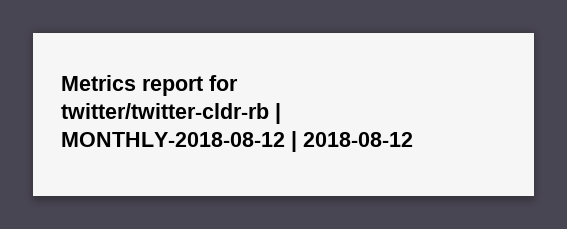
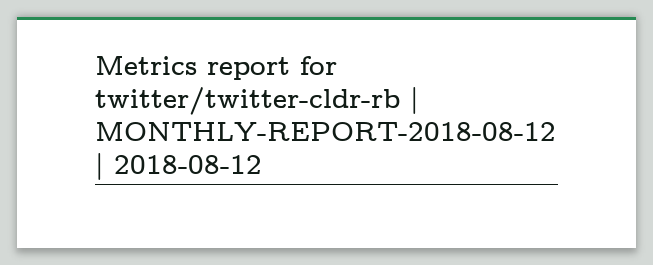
[61,132,285,147] MONTHLY-2018-08-12 -> [95,122,556,141] MONTHLY-REPORT-2018-08-12

